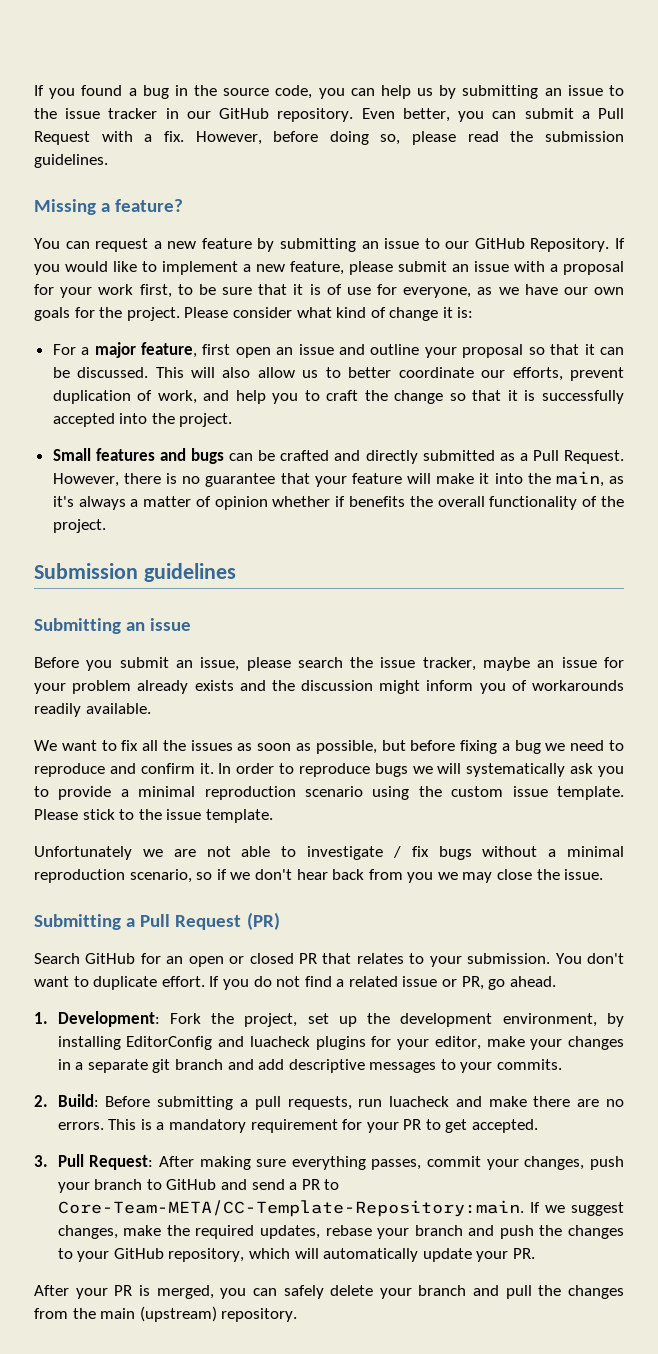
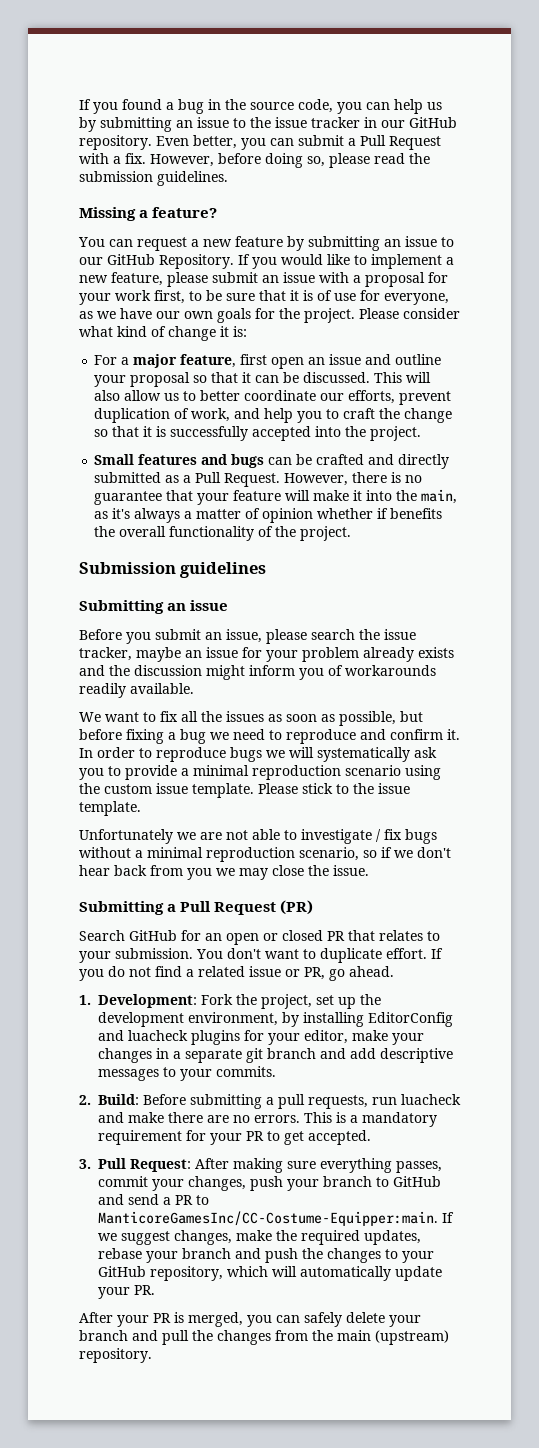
[57,1200,524,1217] Core-Team-META/CC-Template-Repository:main. -> [98,1211,438,1226] ManticoreGamesInc/CC-Costume-Equipper:main.

